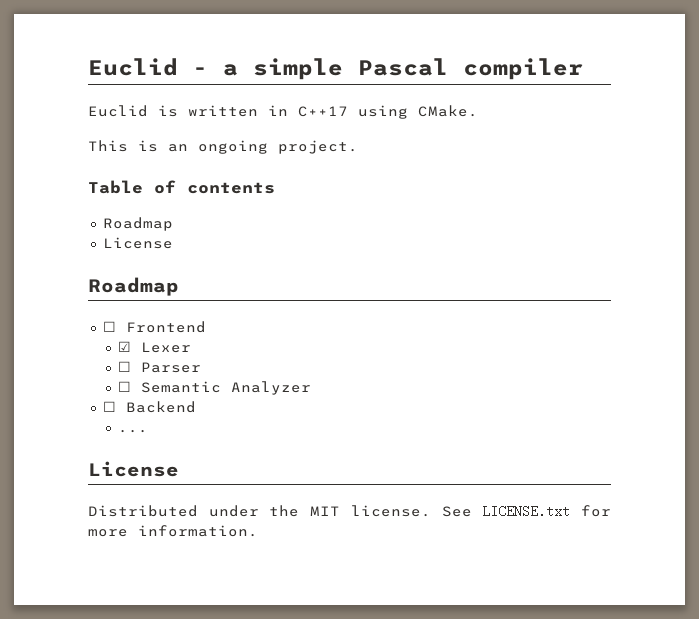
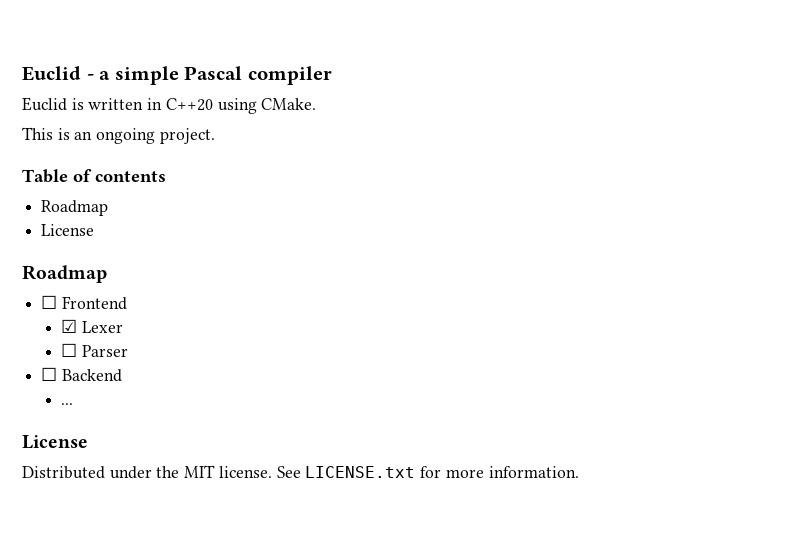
[298,106,348,117] C++17 -> [165,98,213,111] C++20
[117,381,311,395] // ☐ Semantic Analyzer -> (129, 351) none

